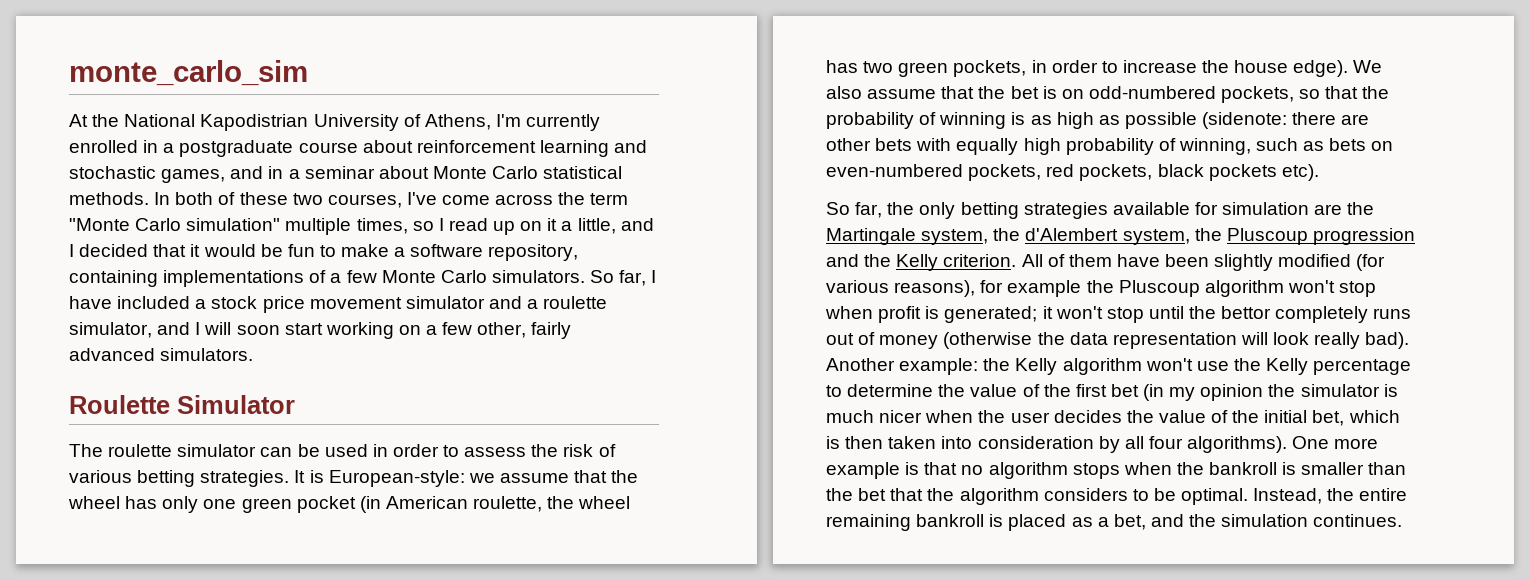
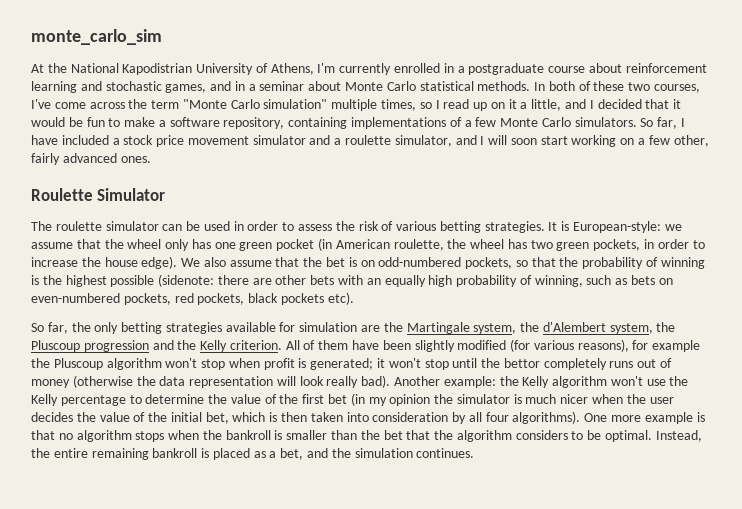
[160,348,254,361] simulators. -> [120,156,151,163] ones.
[125,496,199,513] has only -> [165,239,211,251] only has
[1030,112,1120,129] as high as -> [42,275,107,287] the highest
(952, 144) none -> [366,278,381,285] an

